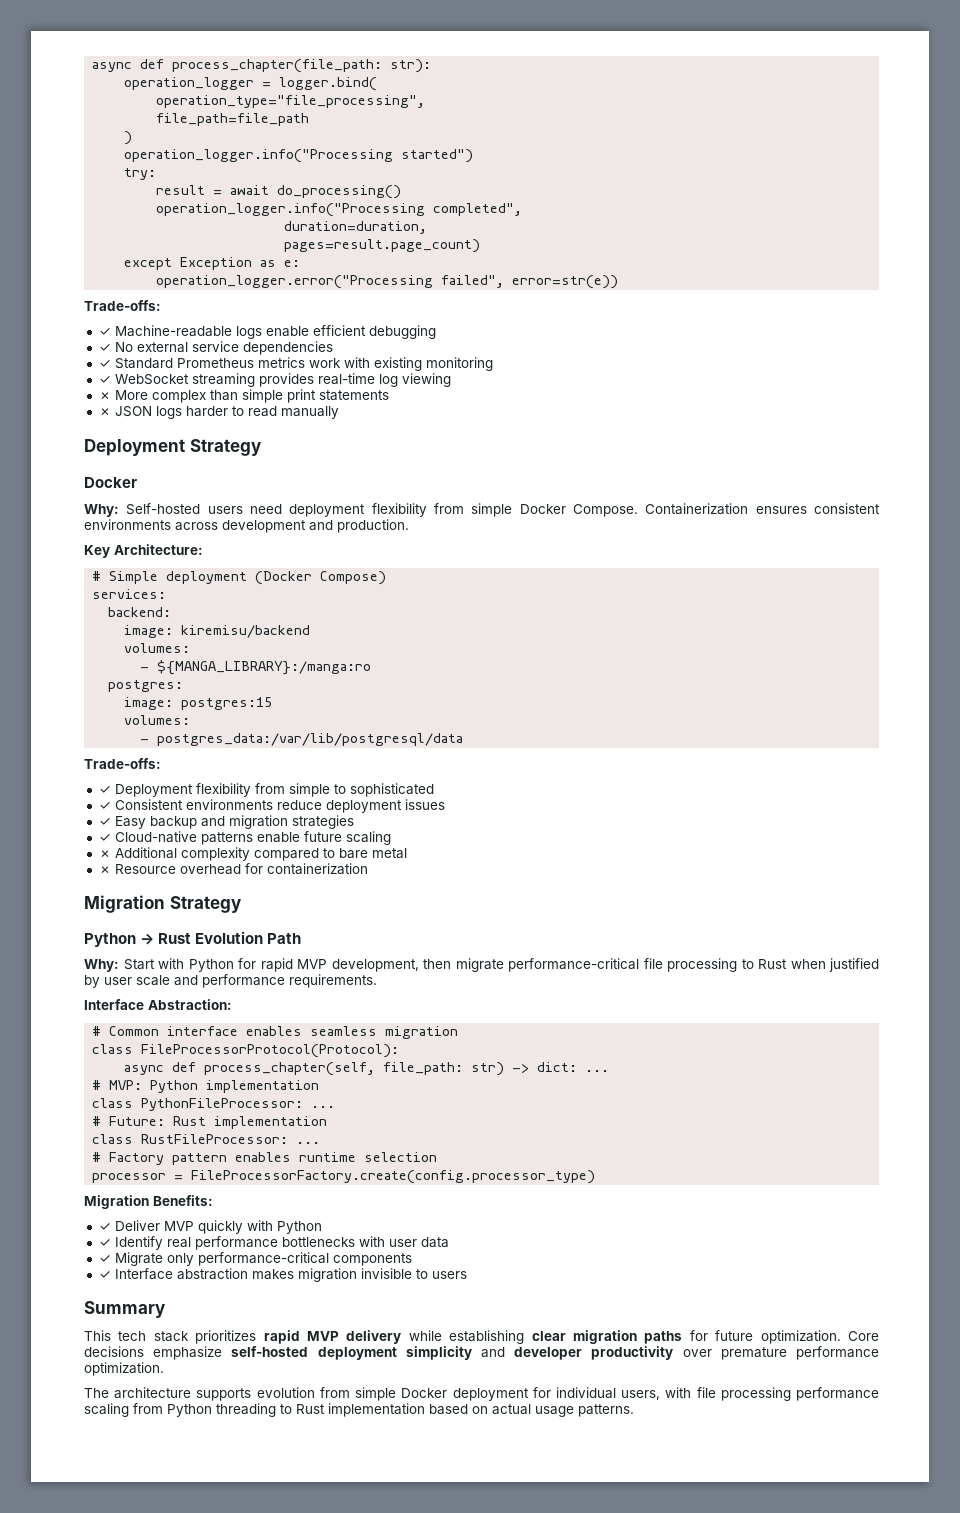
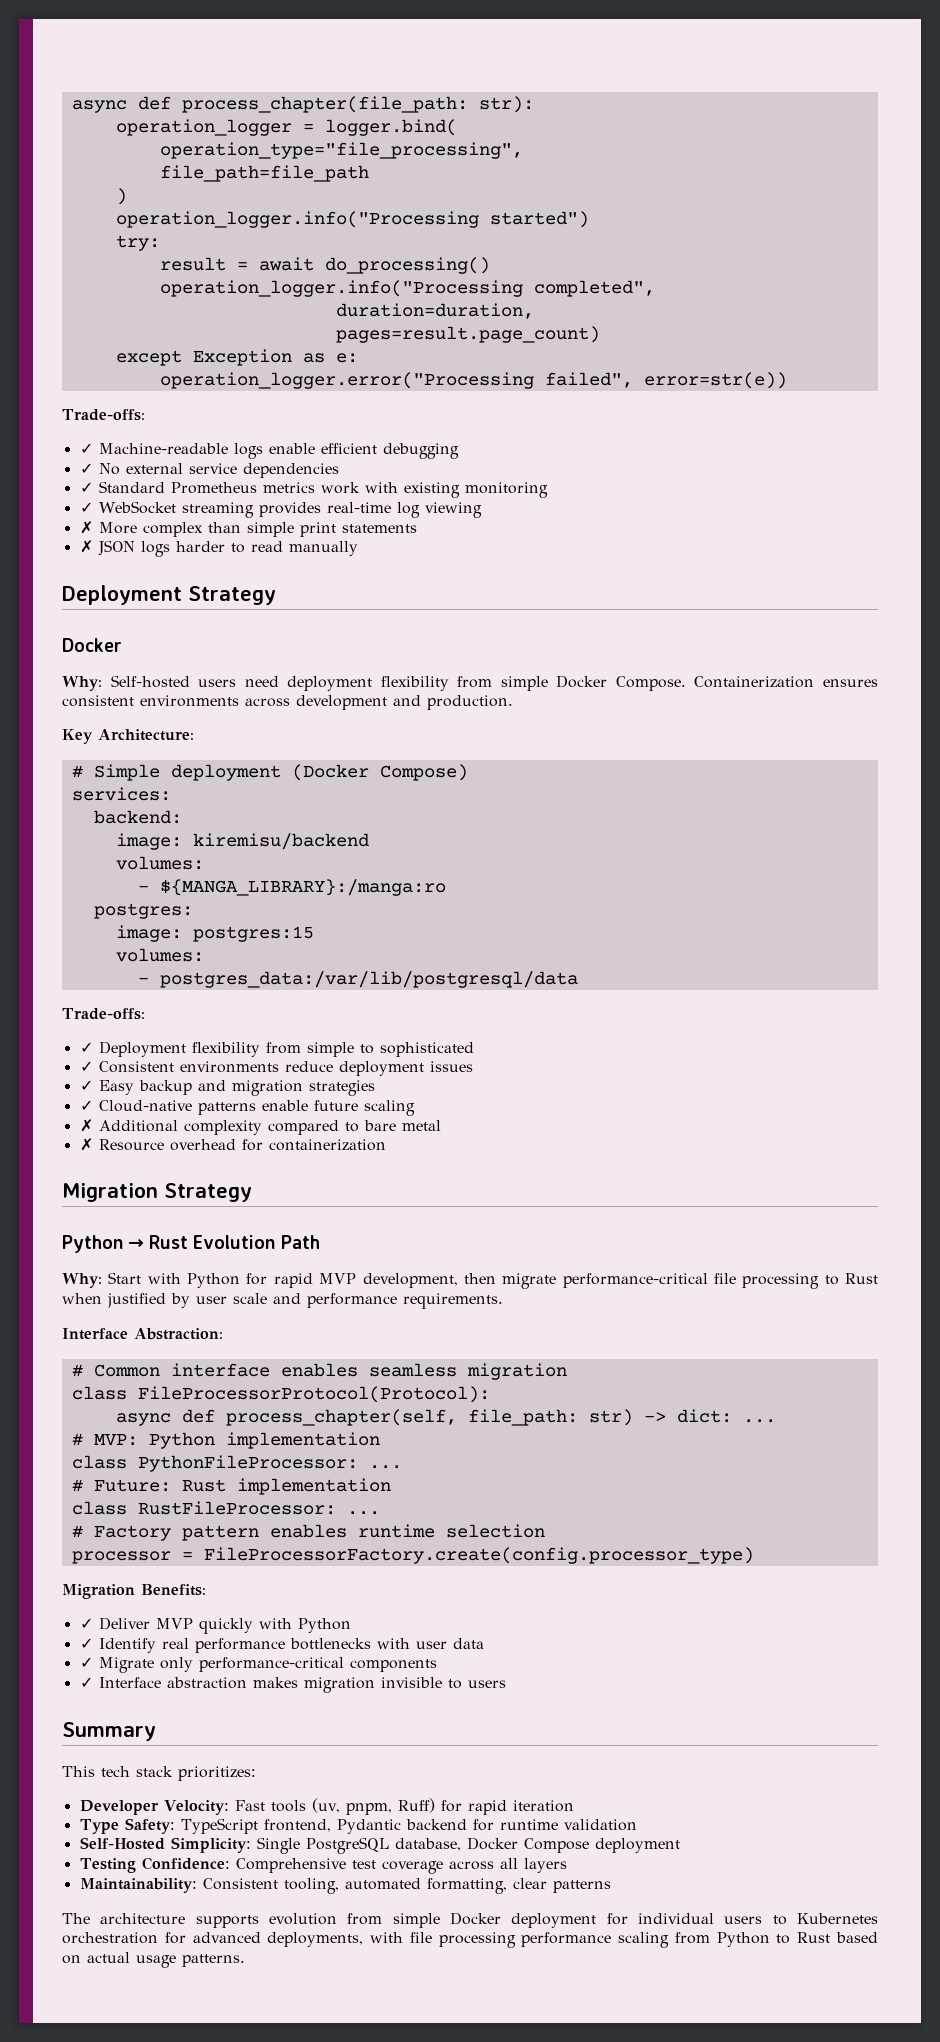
[195,1330,879,1344] [84,1346,879,1360] [84,1362,164,1376] prioritizes rapid MVP delivery while establishing clear migration paths for future optimization. Core decisions emphasize self-hosted deployment simplicity and developer productivity over premature performance optimization. -> [178,1766,256,1781] [79,1798,574,1815] [79,1818,637,1834] [79,1837,680,1854] [79,1857,567,1874] [79,1878,611,1894] prioritizes: // Developer Velocity: Fast tools (uv, pnpm, Ruff) for rapid iteration // Type Safety: TypeScript frontend, Pydantic backend for runtime validation // Self-Hosted Simplicity: Single PostgreSQL database, Docker Compose deployment // Testing Confidence: Comprehensive test coverage across all layers // Maintainability: Consistent tooling, automated formatting, clear patterns
[621,1390,661,1400] users, -> [724,1913,879,1925] [62,1932,364,1947] users to Kubernetes orchestration for advanced deployments,
[216,1403,425,1417] threading to Rust implementation -> [776,1932,831,1944] to Rust

